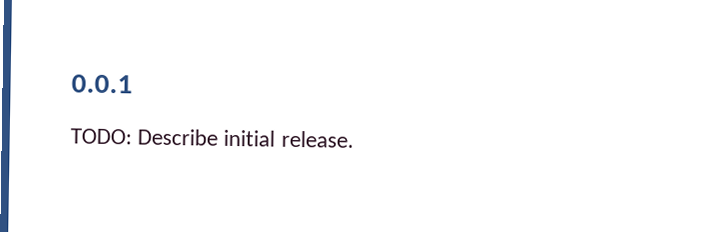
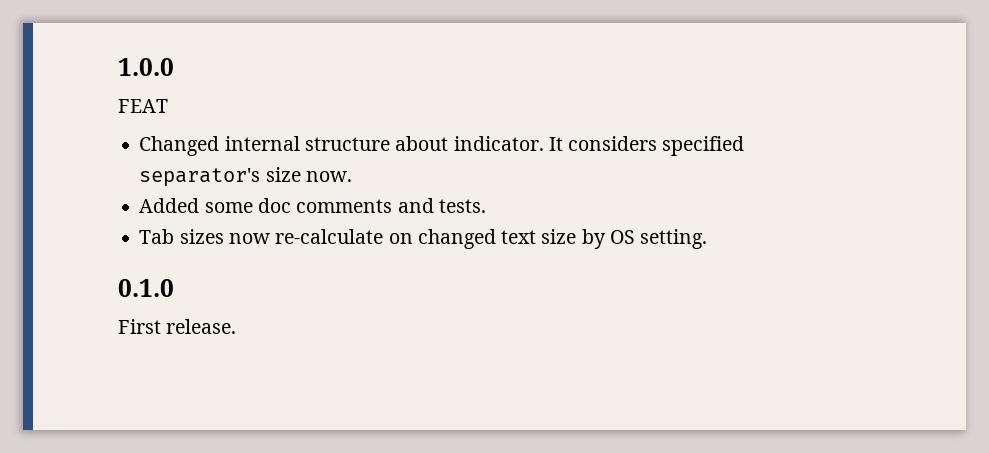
[71,74,133,94] [70,128,276,147] 0.0.1 // TODO: Describe initial -> [118,58,174,76] [118,99,168,113] [139,136,745,156] [139,167,352,187] [139,198,486,213] [139,229,708,249] [118,279,174,297] [118,319,161,334] 1.0.0 // FEAT // Changed internal structure about indicator. It considers specified separator's size now. // Added some doc comments and tests. // Tab sizes now re-calculate on changed text size by OS setting. // 0.1.0 // First

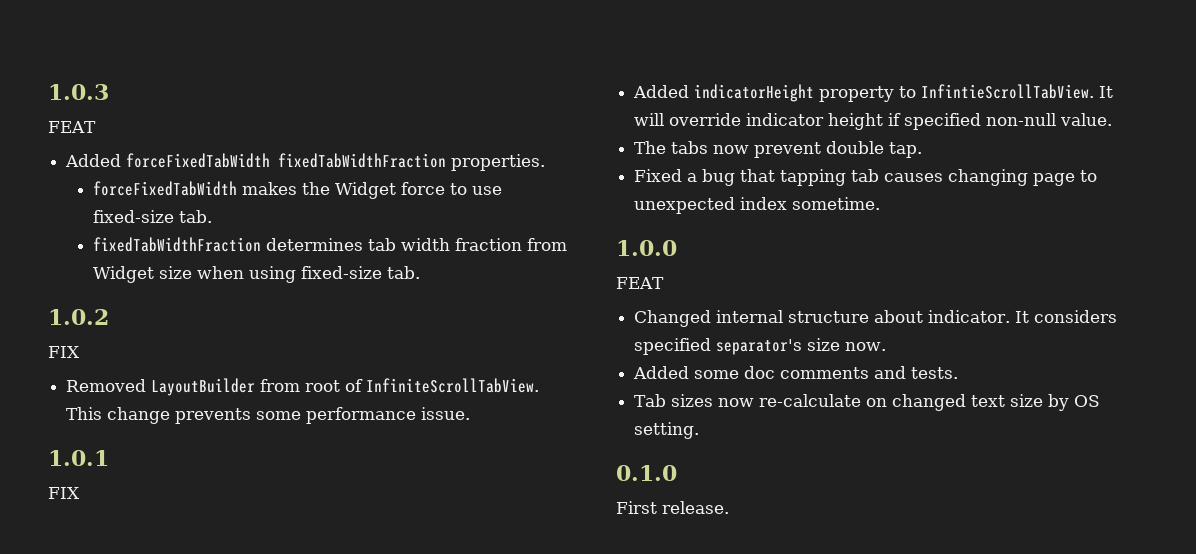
(118, 67) none -> [48,84,109,100] [48,121,96,133] [65,153,546,171] [92,181,502,199] [92,210,212,223] [92,237,567,252] [92,266,420,283] [48,309,109,325] [48,346,80,358] [66,378,540,396] [66,407,471,424] [48,450,109,466] [48,487,80,499] [633,84,1114,102] [634,113,1113,130] [634,141,923,158] [634,169,1098,186] [634,197,881,214] 1.0.3 // FEAT // Added forceFixedTabWidth fixedTabWidthFraction properties. // forceFixedTabWidth makes the Widget force to use fixed-size tab. // fixedTabWidthFraction determines tab width fraction from Widget size when using fixed-size tab. // 1.0.2 // FIX // Removed LayoutBuilder from root of InfiniteScrollTabView. This change prevents some performance issue. // 1.0.1 // FIX // Added indicatorHeight property to InfintieScrollTabView. It will override indicator height if specified non-null value. // The tabs now prevent double tap. // Fixed a bug that tapping tab causes changing page to unexpected index sometime. //

